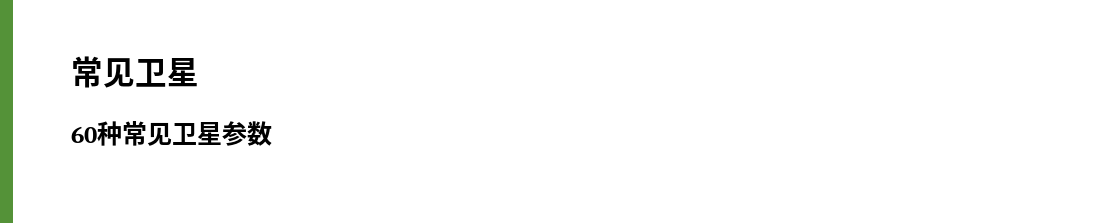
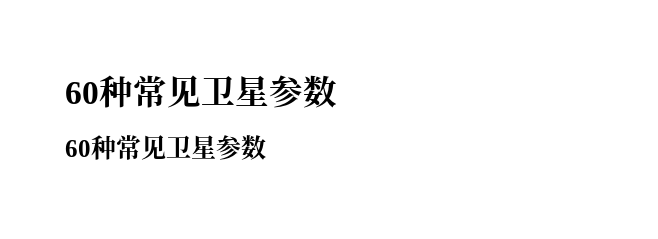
[71,56,199,88] 常见卫星 -> [65,75,337,108] 60种常见卫星参数

